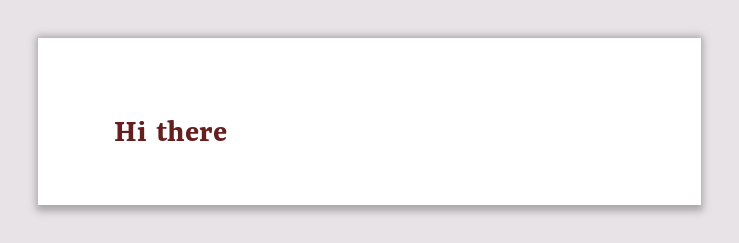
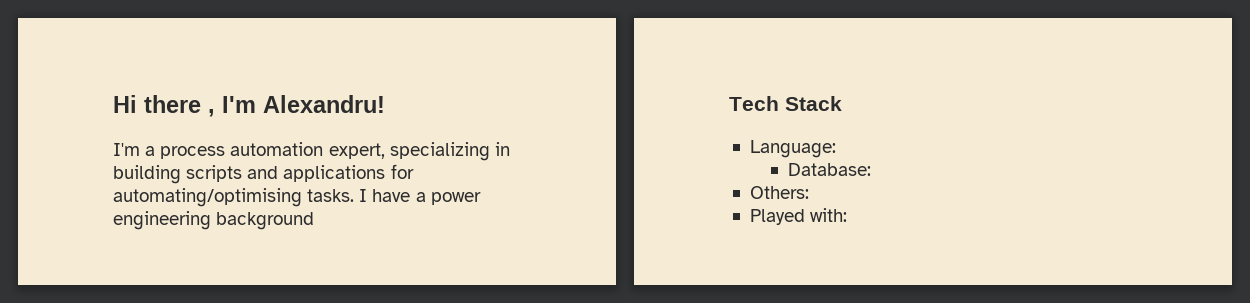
(227, 130) none -> [208,95,385,117] [113,142,510,161] [113,164,414,184] [113,188,481,207] [113,211,315,230] [729,96,842,111] [749,140,836,158] [787,163,871,176] [749,186,809,199] [749,208,848,225] , I'm Alexandru! // I'm a process automation expert, specializing in building scripts and applications for automating/optimising tasks. I have a power engineering background // Tech Stack // Language: // Database: // Others: // Played with:

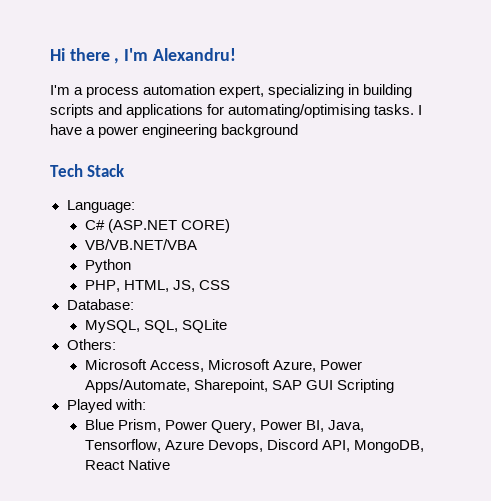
[787,163,871,176] [749,186,809,199] [749,208,848,225] Database: // Others: // Played with: -> [84,219,231,233] [84,239,197,250] [84,259,131,273] [84,280,231,292] [66,299,134,310] [84,319,228,333] [66,339,116,350] [84,359,363,372] [84,379,395,393] [66,399,146,413] [84,419,365,433] [84,439,425,453] [84,459,170,470] C# (ASP.NET CORE) // VB/VB.NET/VBA // Python // PHP, HTML, JS, CSS // Database: // MySQL, SQL, SQLite // Others: // Microsoft Access, Microsoft Azure, Power Apps/Automate, Sharepoint, SAP GUI Scripting // Played with: // Blue Prism, Power Query, Power BI, Java, Tensorflow, Azure Devops, Discord API, MongoDB, React Native

